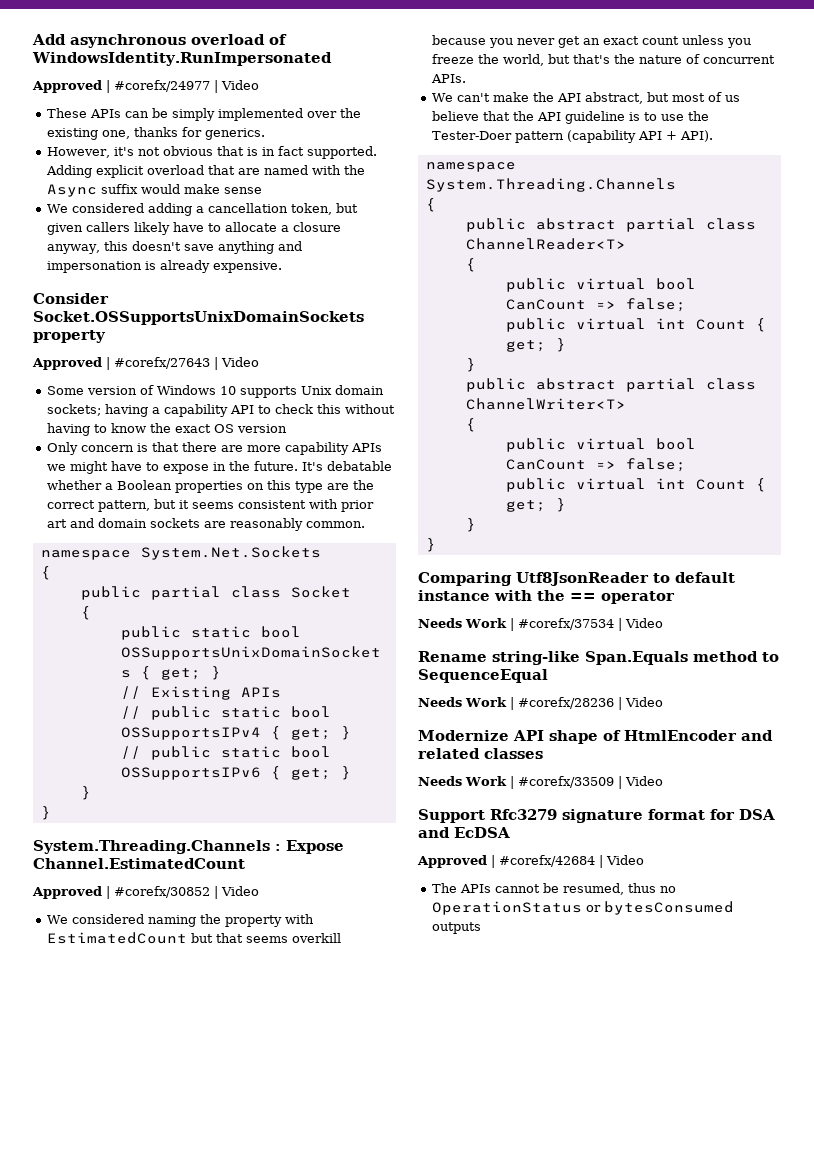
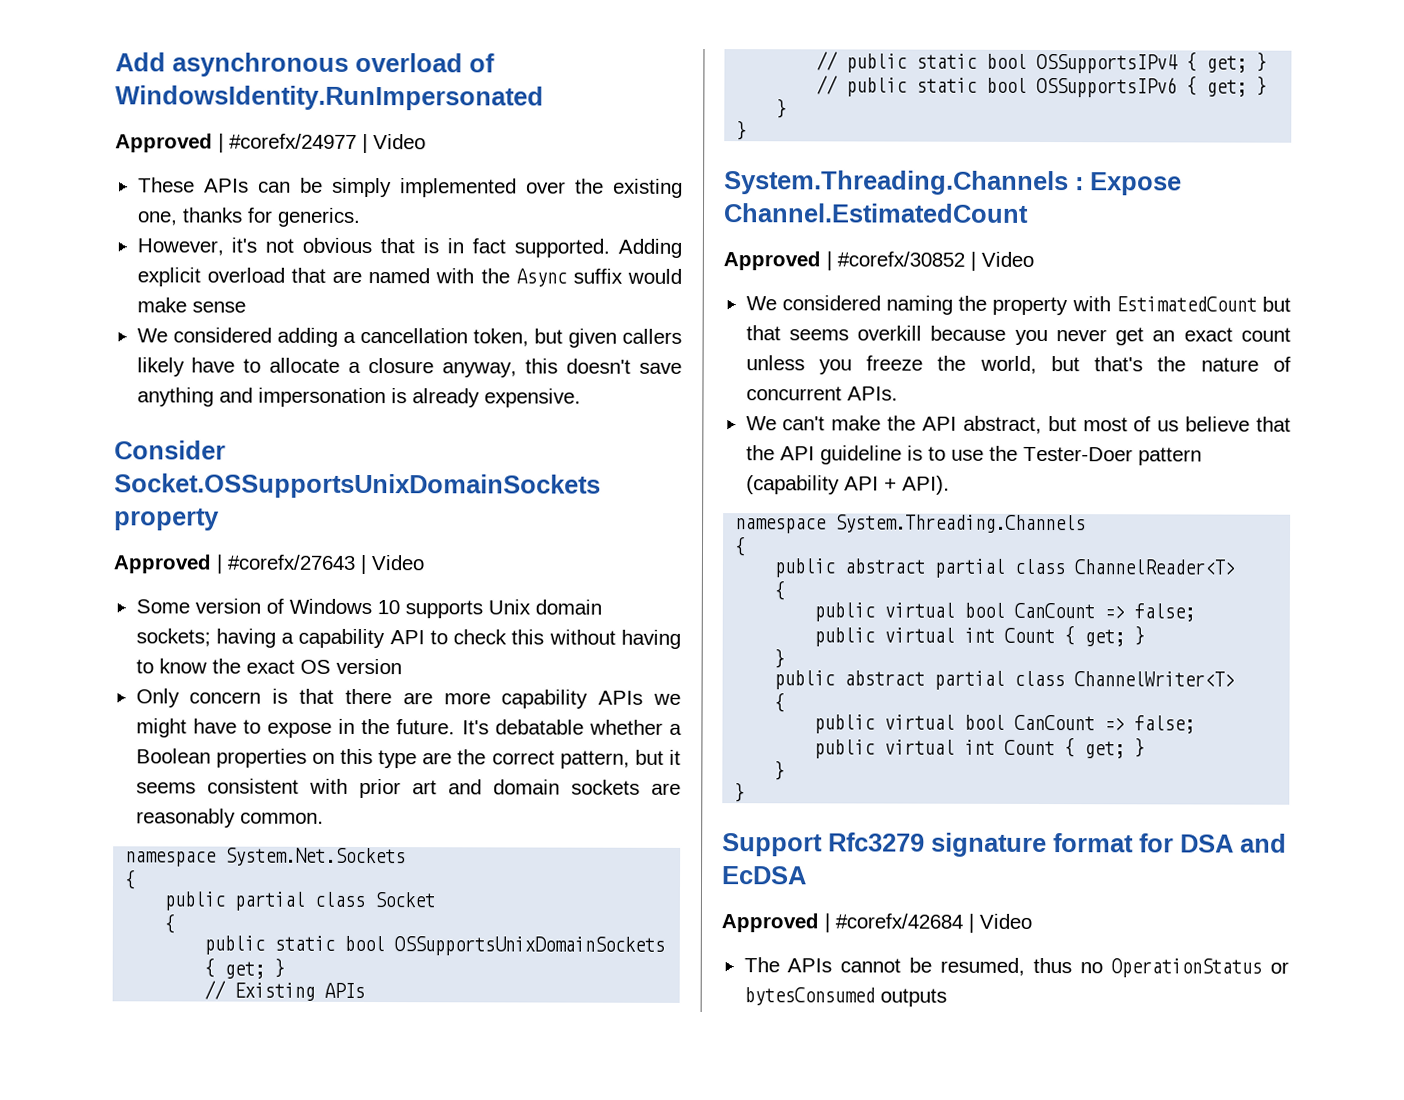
[418,572,735,586] [418,590,675,604] [418,618,663,631] [418,651,779,665] [418,669,548,683] [418,697,663,710] [418,730,773,744] [418,748,543,759] [418,776,663,789] // Comparing Utf8JsonReader to default instance with the == operator // Needs Work | #corefx/37534 | Video // Rename string-like Span.Equals method to SequenceEqual // Needs Work | #corefx/28236 | Video // Modernize API shape of HtmlEncoder and related classes // Needs Work | #corefx/33509 | Video -> (746, 792) none

